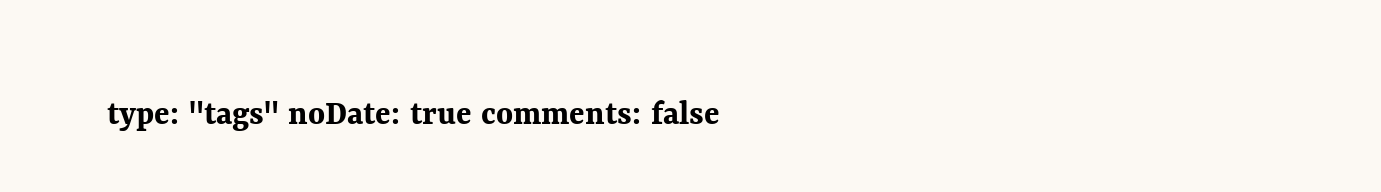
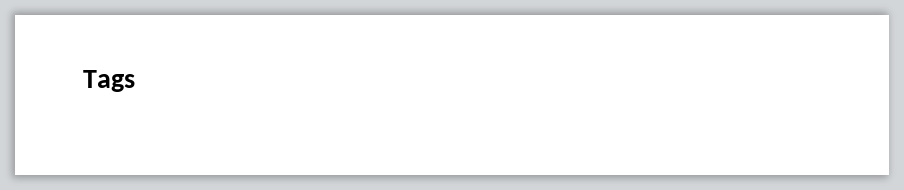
[107,100,720,131] type: "tags" noDate: true comments: false -> [83,70,135,92] Tags

